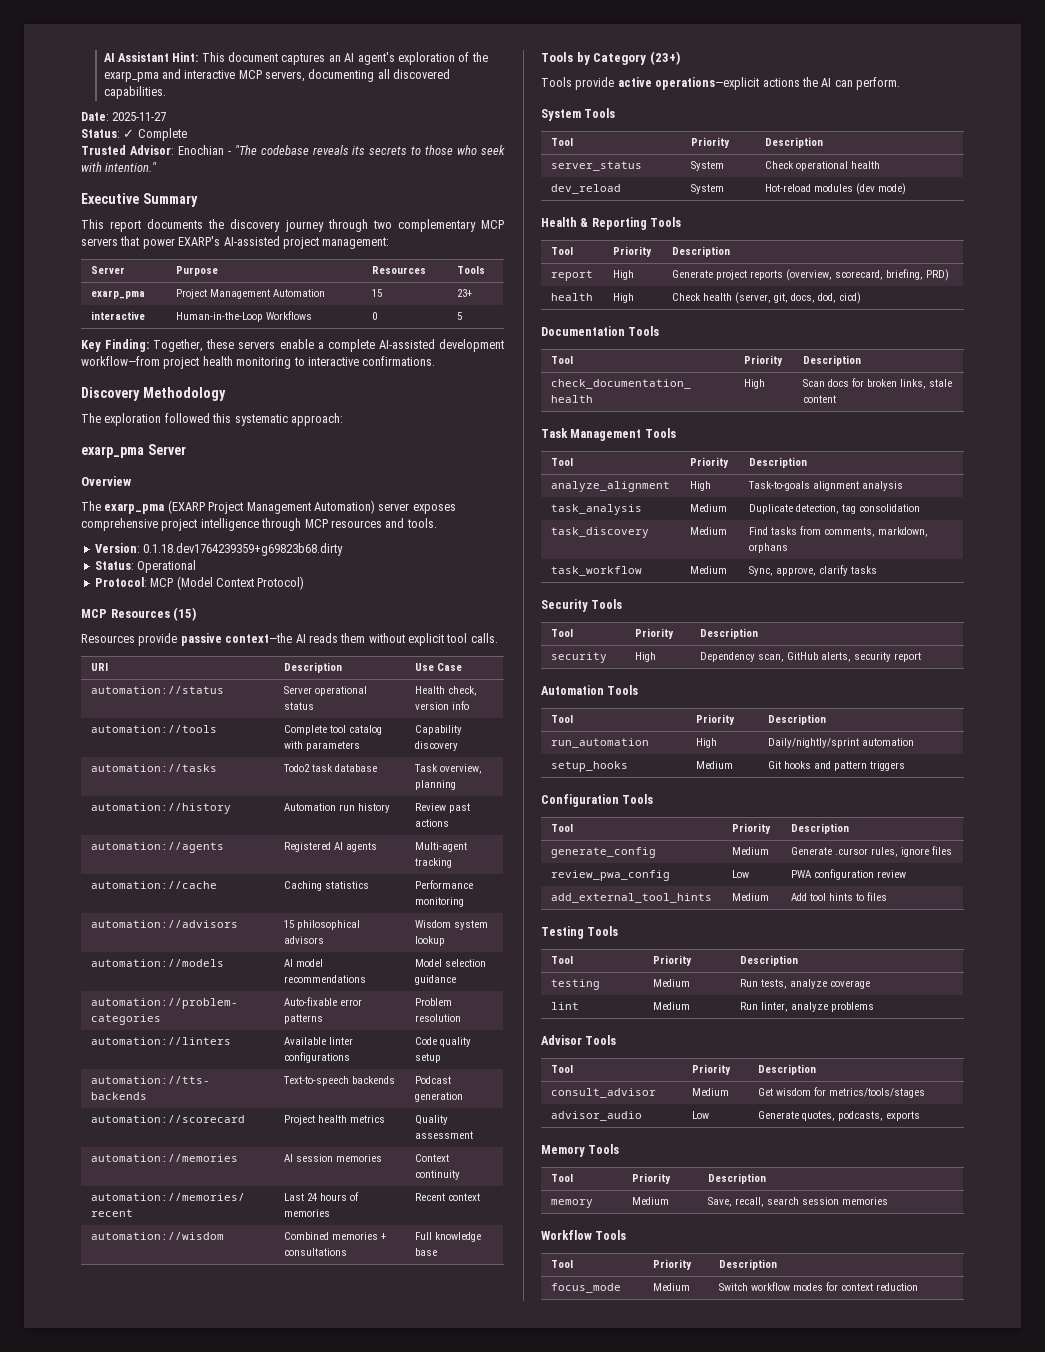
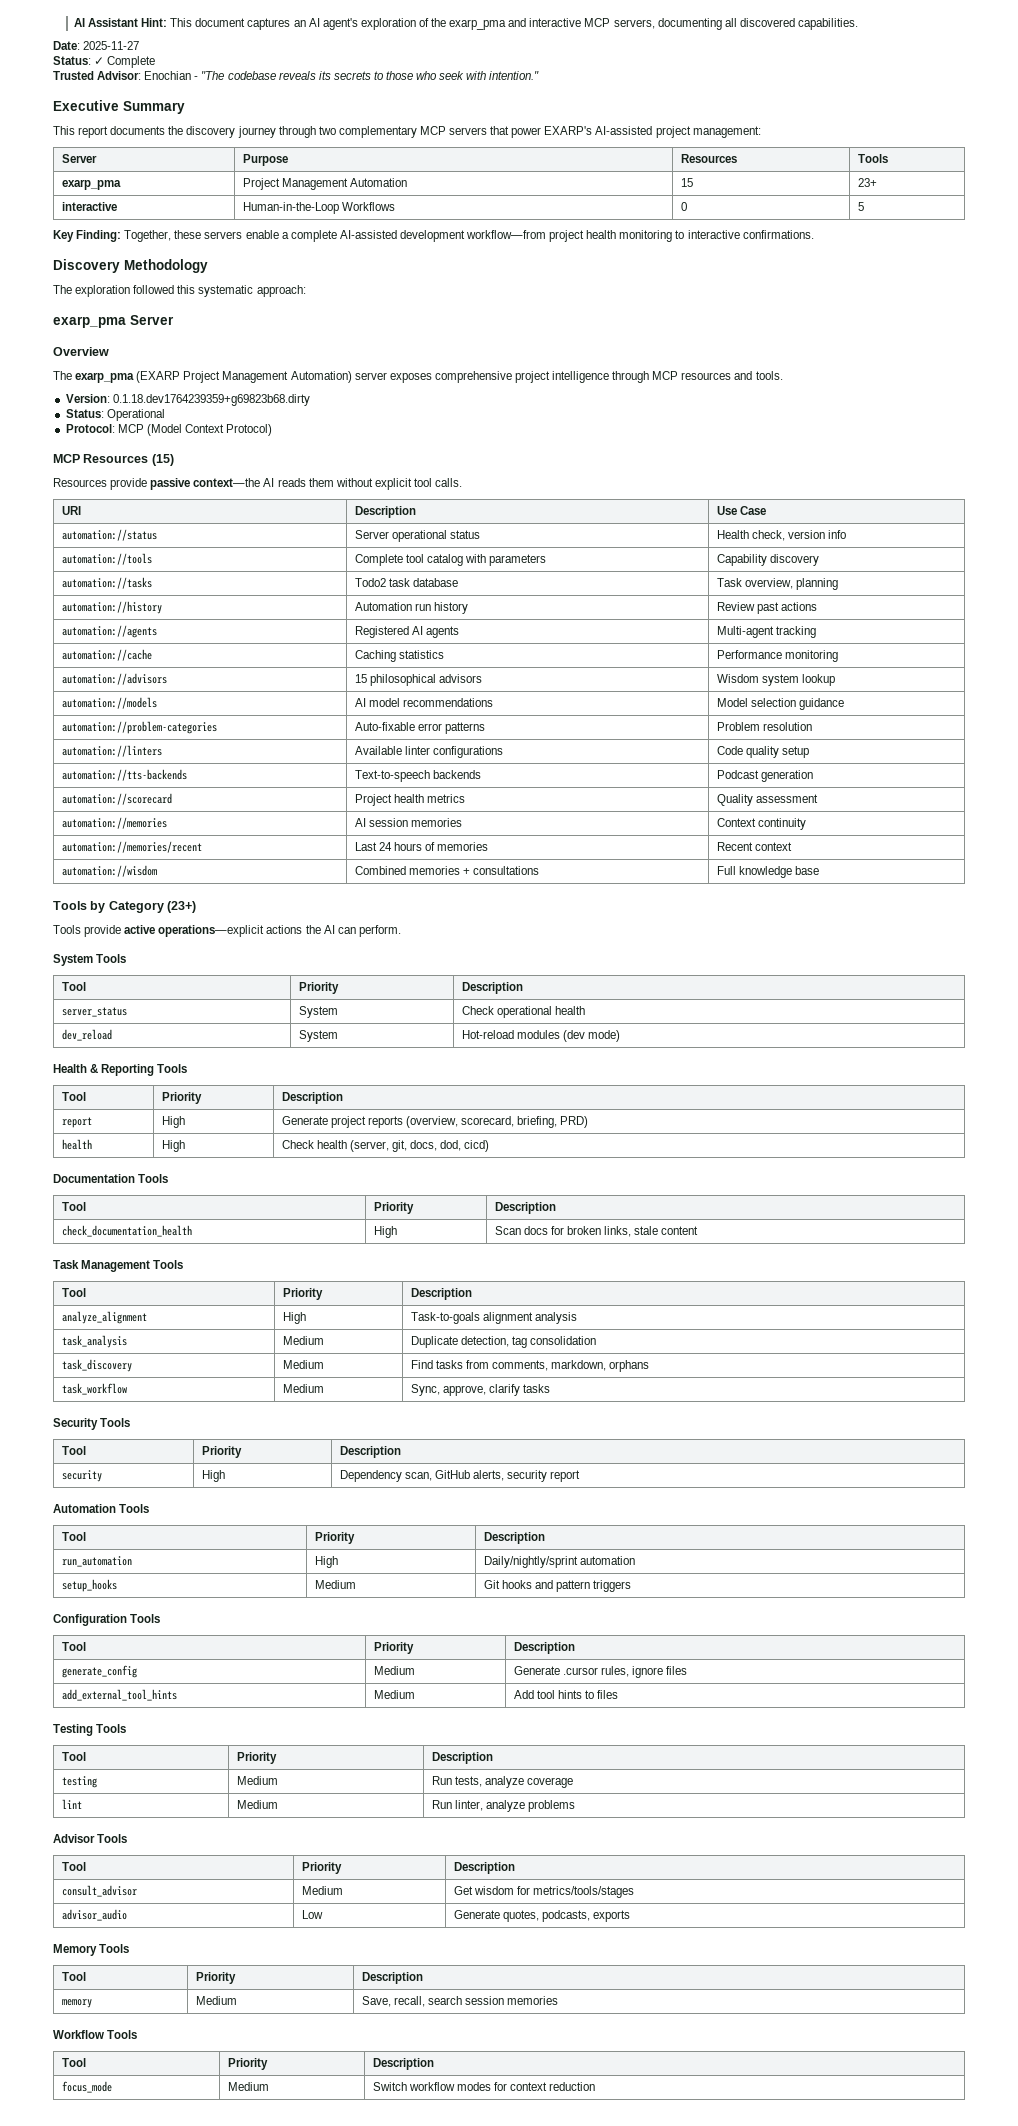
[550,870,670,881] [731,870,749,878] [790,869,906,880] // review_pwa_config | Low | PWA configuration review -> (688, 1670) none

